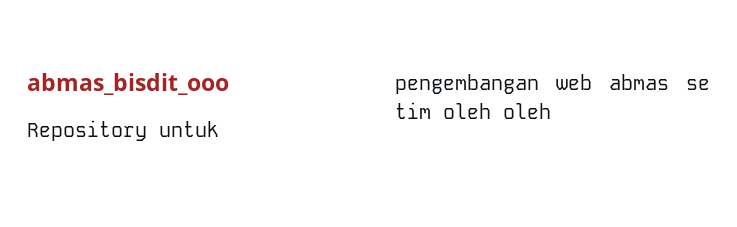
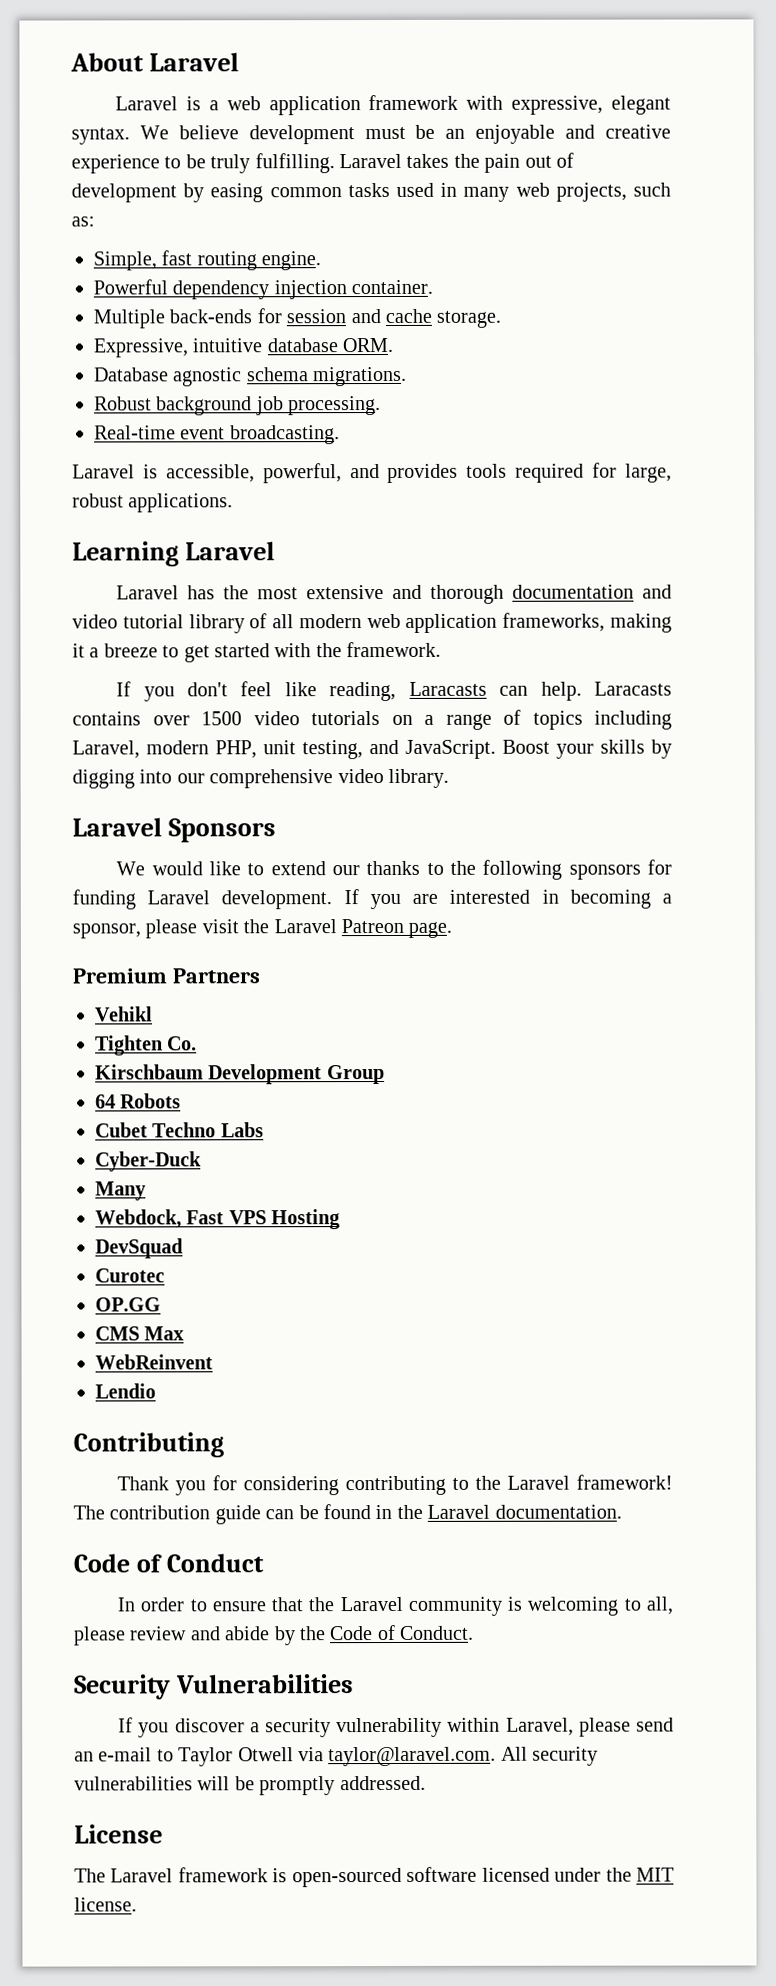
[27,73,229,95] [27,120,219,141] [395,74,710,94] [395,102,551,119] abmas_bisdit_ooo // Repository untuk pengembangan web abmas se tim oleh oleh -> [70,52,239,72] [115,94,671,116] [71,124,672,145] [71,152,574,174] [71,182,671,203] [71,216,95,227] [93,250,322,271] [93,279,434,300] [93,308,502,329] [93,337,394,358] [94,366,408,387] [94,396,382,416] [94,425,340,445] [72,462,673,484] [72,493,234,513] [72,541,275,567] [116,584,672,604] [72,612,672,634] [72,641,442,663] [116,681,673,702] [72,709,672,730] [72,739,672,760] [72,768,449,789] [72,817,276,843] [116,859,672,880] [72,889,672,910] [72,918,453,939] [72,968,260,984] [95,1006,153,1022] [95,1035,198,1056] [95,1064,385,1085] [95,1093,182,1109] [95,1122,264,1138] [95,1151,202,1172] [95,1181,146,1201] [95,1209,341,1230] [95,1238,183,1259] [95,1268,165,1283] [95,1297,161,1312] [95,1326,185,1341] [95,1354,213,1370] [95,1383,156,1399] [73,1432,224,1458] [117,1474,673,1496] [73,1504,622,1525] [73,1553,264,1573] [117,1596,673,1616] [73,1624,475,1646] [74,1674,354,1700] [118,1717,674,1738] [74,1746,599,1767] [74,1775,426,1796] [74,1824,163,1844] [74,1866,674,1888] [74,1897,137,1912] About Laravel // Laravel is a web application framework with expressive, elegant syntax. We believe development must be an enjoyable and creative experience to be truly fulfilling. Laravel takes the pain out of development by easing common tasks used in many web projects, such as: // Simple, fast routing engine. // Powerful dependency injection container. // Multiple back-ends for session and cache storage. // Expressive, intuitive database ORM. // Database agnostic schema migrations. // Robust background job processing. // Real-time event broadcasting. // Laravel is accessible, powerful, and provides tools required for large, robust applications. // Learning Laravel // Laravel has the most extensive and thorough documentation and video tutorial library of all modern web application frameworks, making it a breeze to get started with the framework. // If you don't feel like reading, Laracasts can help. Laracasts contains over 1500 video tutorials on a range of topics including Laravel, modern PHP, unit testing, and JavaScript. Boost your skills by digging into our comprehensive video library. // Laravel Sponsors // We would like to extend our thanks to the following sponsors for funding Laravel development. If you are interested in becoming a sponsor, please visit the Laravel Patreon page. // Premium Partners // Vehikl // Tighten Co. // Kirschbaum Development Group // 64 Robots // Cubet Techno Labs // Cyber-Duck // Many // Webdock, Fast VPS Hosting // DevSquad // Curotec // OP.GG // CMS Max // WebReinvent // Lendio // Contributing // Thank you for considering contributing to the Laravel framework! The contribution guide can be found in the Laravel documentation. // Code of Conduct // In order to ensure that the Laravel community is welcoming to all, please review and abide by the Code of Conduct. // Security Vulnerabilities // If you discover a security vulnerability within Laravel, please send an e-mail to Taylor Otwell via taylor@laravel.com. All security vulnerabilities will be promptly addressed. // License // The Laravel framework is open-sourced software licensed under the MIT license.

